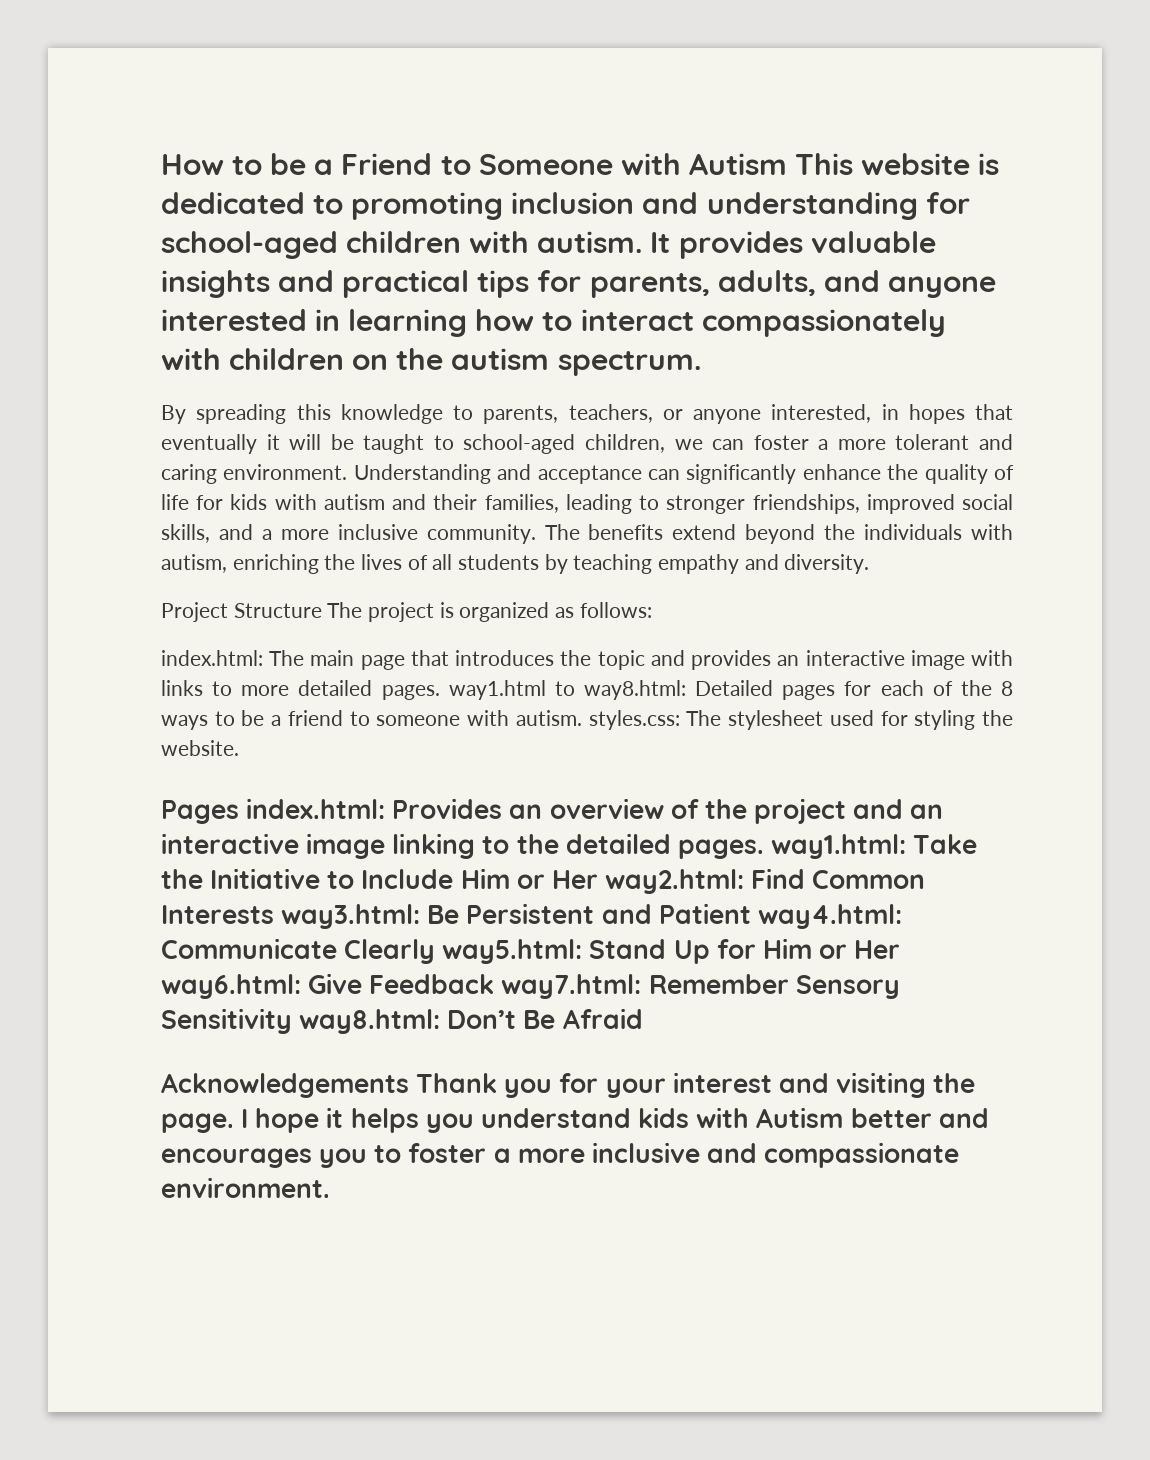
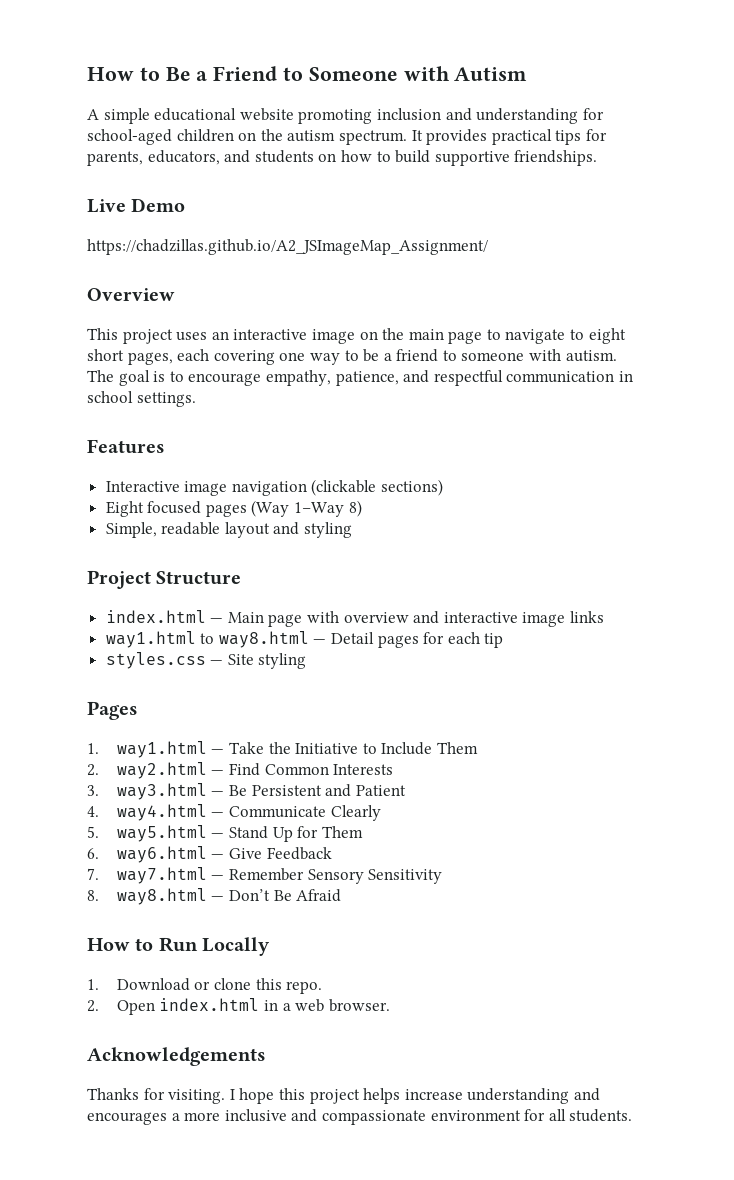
[161,153,307,175] How to be -> [87,67,191,81] How to Be
[794,153,1000,175] [161,192,344,214] This website is dedicated to -> [87,108,294,124] // A simple educational website
[469,231,936,259] [161,270,996,298] [161,309,946,337] [161,348,701,376] [161,404,1013,424] [161,434,1013,454] [161,464,1014,484] [161,494,1014,514] [161,524,1013,544] [161,554,870,574] [161,602,652,622] [161,650,1014,670] [161,680,1013,700] [161,715,208,730] with autism. It provides valuable insights and practical tips for parents, adults, and anyone interested in learning how to interact compassionately with children on the autism spectrum. // By spreading this knowledge to parents, teachers, or anyone interested, in hopes that eventually it will be taught to school-aged children, we can foster a more tolerant and caring environment. Understanding and acceptance can significantly enhance the quality of life for kids with autism and their families, leading to stronger friendships, improved social skills, and a more inclusive community. The benefits extend beyond the individuals with autism, enriching the lives of all students by teaching empathy and diversity. // Project Structure The project is organized as follows: // index.html: The main page that introduces the topic and provides an interactive image with links to more detailed pages. way1.html to way8.html: Detailed pages for each of the 8 ways -> [238,129,607,145] [87,150,598,166] [87,198,186,213] [87,239,488,255] [87,288,175,301] [87,328,626,344] [87,349,340,365] on the autism spectrum. It provides practical tips for parents, educators, and students on how to build supportive friendships. // Live Demo // https://chadzillas.github.io/A2_JSImageMap_Assignment/ // Overview // This project uses an interactive image on the main page to navigate to eight short pages, each covering one way
[588,710,1014,730] [161,740,239,756] styles.css: The stylesheet used for styling the website. -> [87,370,633,386] [87,391,196,407] [87,439,165,454] [105,479,444,496] [105,500,362,517] [105,522,353,538] [87,570,242,589] [105,610,605,627] [105,631,504,648] [105,652,307,669] The goal is to encourage empathy, patience, and respectful communication in school settings. // Features // Interactive image navigation (clickable sections) // Eight focused pages (Way 1–Way 8) // Simple, readable layout and styling // Project Structure // index.html — Main page with overview and interactive image links // way1.html to way8.html — Detail pages for each tip // styles.css — Site styling
[246,798,944,824] [161,833,907,859] index.html: Provides an overview of the project and an interactive image linking to the detailed pages. way1.html: -> [87,741,225,758] // 1. way1.html —
[460,868,745,894] Him or Her way2.html: -> [436,742,478,754] [87,762,225,779] Them // 2. way2.html —
[281,904,421,929] way3.html: -> [87,783,225,800] // 3. way3.html —
[757,904,902,929] way4.html: -> [87,804,225,821] // 4. way4.html —
[442,938,901,964] [161,974,301,999] way5.html: Stand Up for Him or Her way6.html: -> [87,825,363,842] [87,846,225,863] // 5. way5.html — Stand Up for Them // 6. way6.html —
[501,974,642,999] way7.html: -> [87,867,225,884] // 7. way7.html —
[299,1009,441,1034] way8.html: -> [87,888,225,905] // 8. way8.html —
[161,1072,976,1098] [161,1107,989,1133] [161,1143,487,1168] Acknowledgements Thank you for your interest and visiting the page. I hope it helps you understand kids with Autism better and encourages you to foster -> [87,937,271,956] [87,978,323,994] [87,998,390,1015] [87,1047,266,1066] [87,1088,600,1104] [87,1112,167,1125] How to Run Locally // 1. Download or clone this repo. // 2. Open index.html in a web browser. // Acknowledgements // Thanks for visiting. I hope this project helps increase understanding and encourages
[161,1177,330,1198] environment. -> [430,1109,633,1122] environment for all students.

